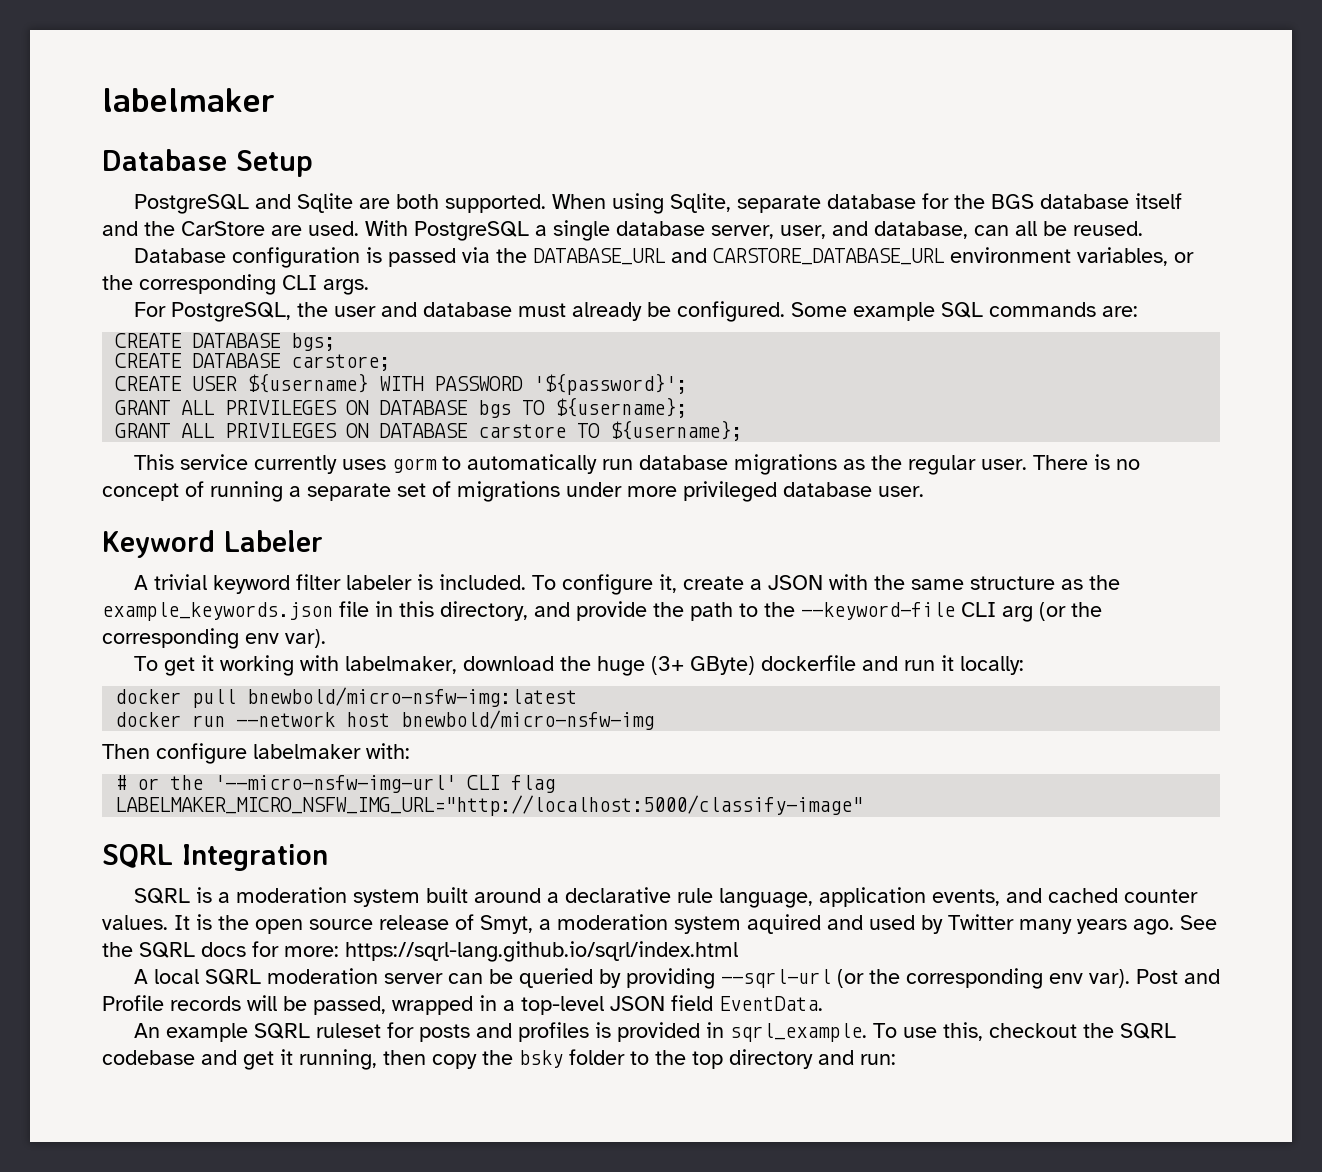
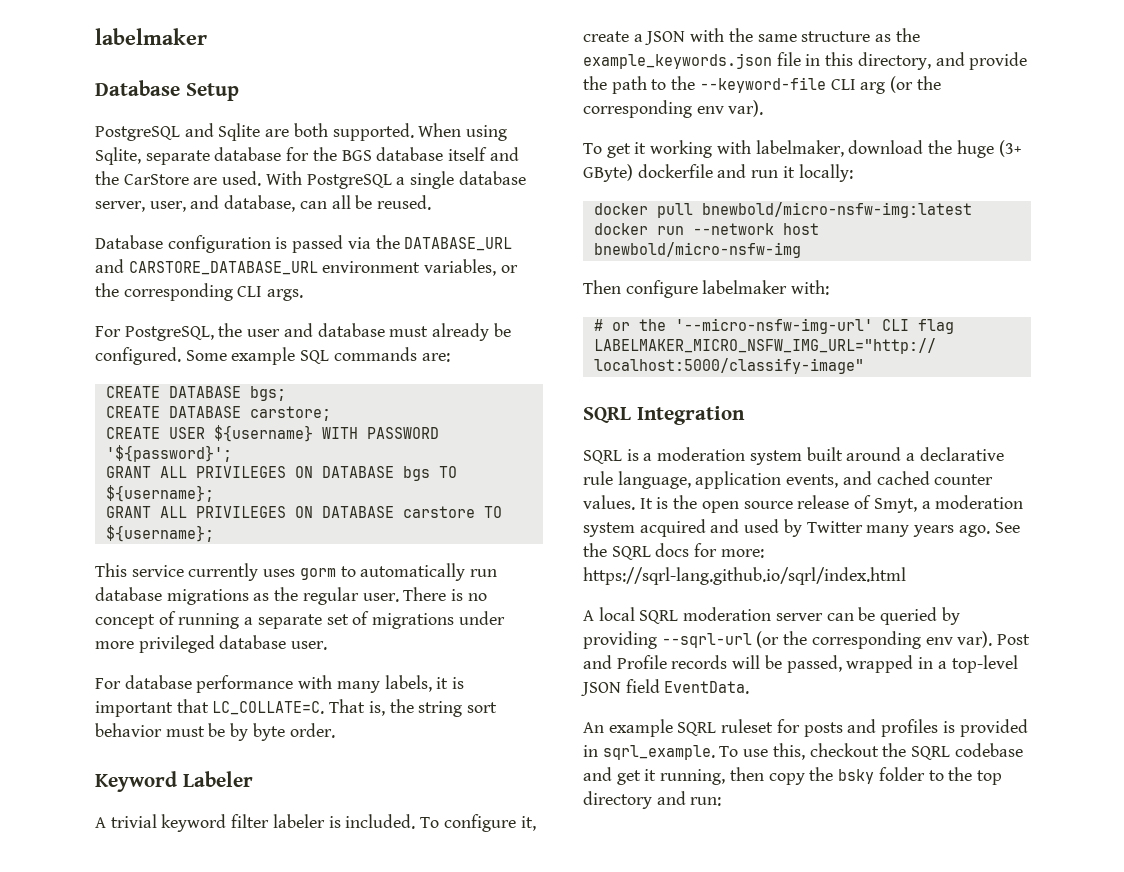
(924, 491) none -> [95,675,465,693] [95,699,498,717] [95,723,335,741] // For database performance with many labels, it is important that LC_COLLATE=C. That is, the string sort behavior must be by byte order.
[747,914,821,934] aquired -> [639,519,706,537] acquired

